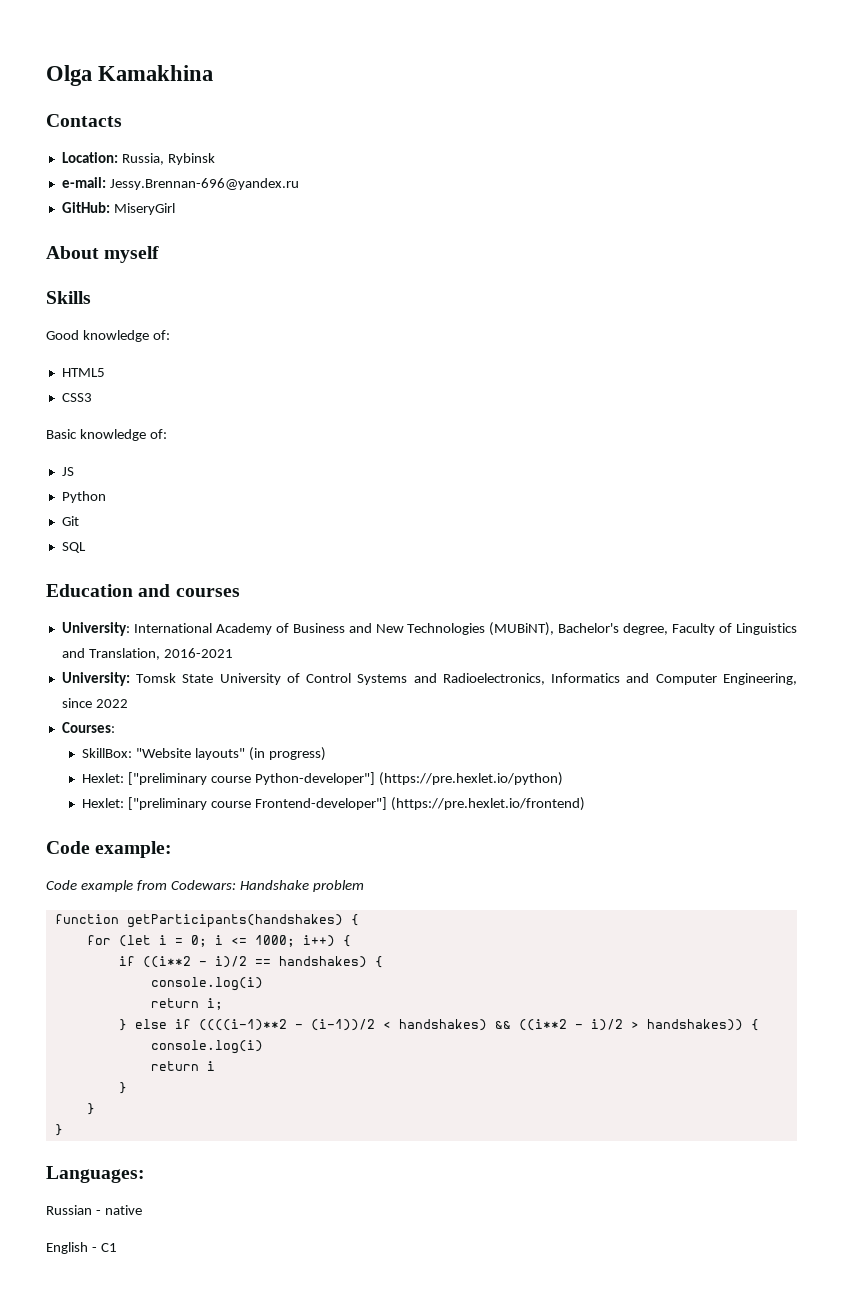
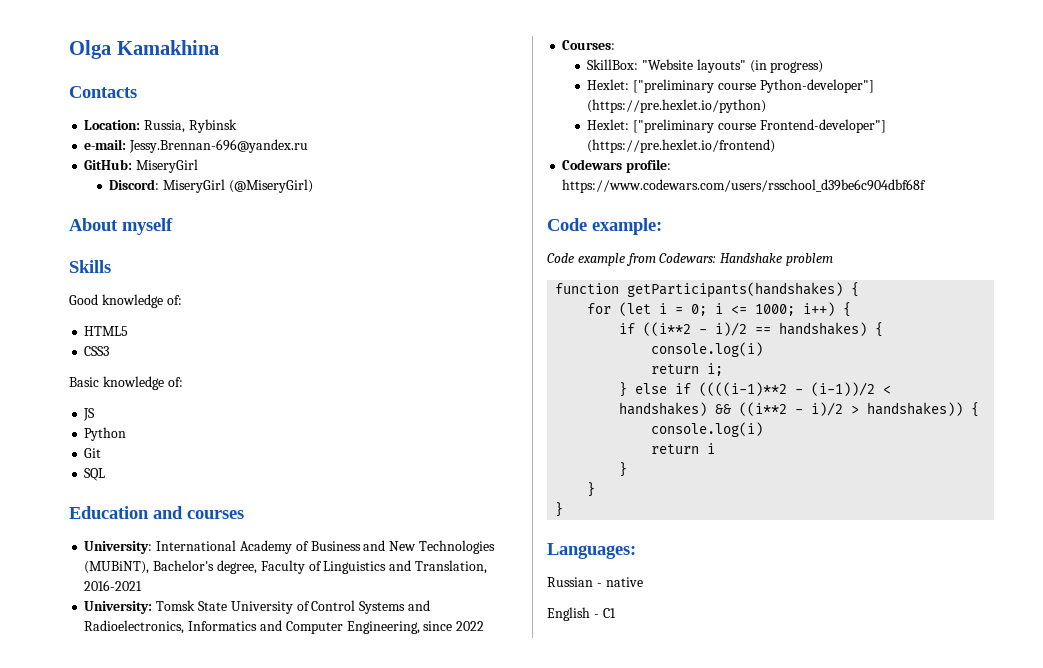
(175, 209) none -> [109,179,313,193] // Discord: MiseryGirl (@MiseryGirl)
(585, 804) none -> [562,159,672,173] [562,179,927,193] // Codewars profile: https://www.codewars.com/users/rsschool_d39be6c904dbf68f

